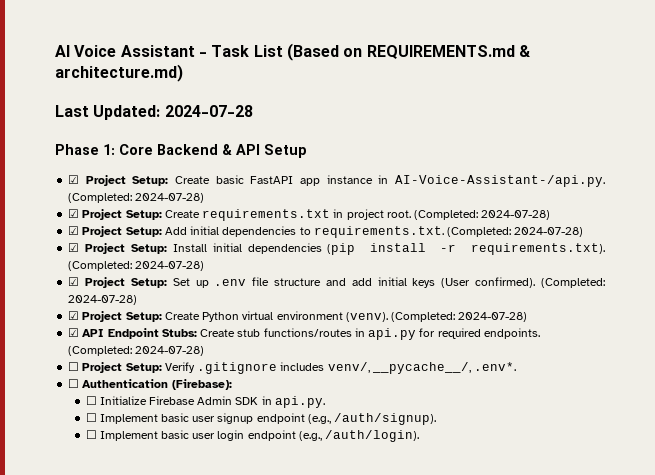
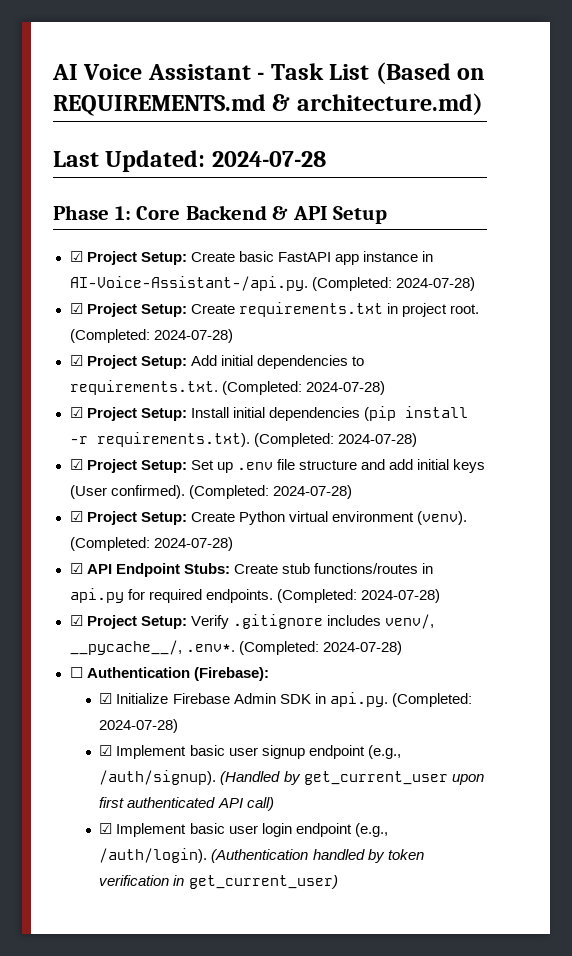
[68,362,80,371] ☐ -> [69,615,83,626] ☑
(517, 366) none -> [238,641,402,655] (Completed: 2024-07-28)
[85,396,97,405] ☐ -> [99,693,113,704] ☑
[85,413,97,422] // ☐ -> [391,693,472,707] [99,719,179,733] [99,745,113,756] (Completed: 2024-07-28) // ☑
[85,430,97,439] // ☐ -> [220,771,484,785] [99,797,274,811] [99,823,113,834] (Handled by get_current_user upon first authenticated API call) // ☑
(420, 436) none -> [211,849,424,863] [99,875,338,889] (Authentication handled by token verification in get_current_user)

